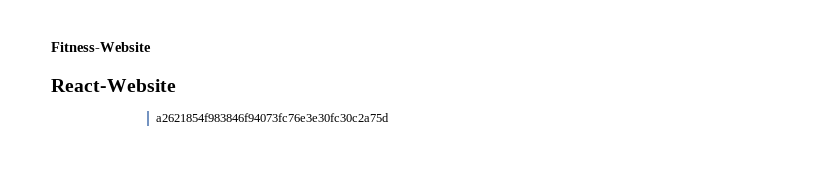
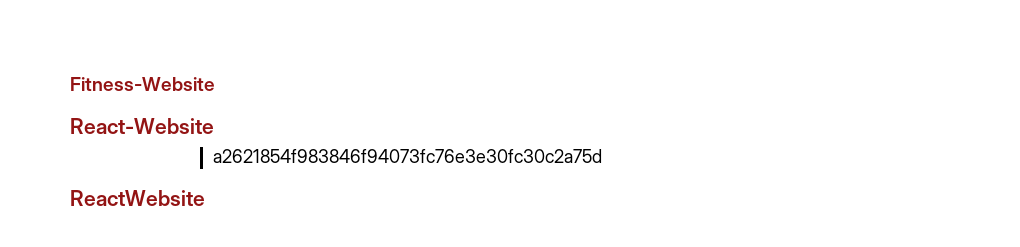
(390, 117) none -> [70,190,205,206] // ReactWebsite

